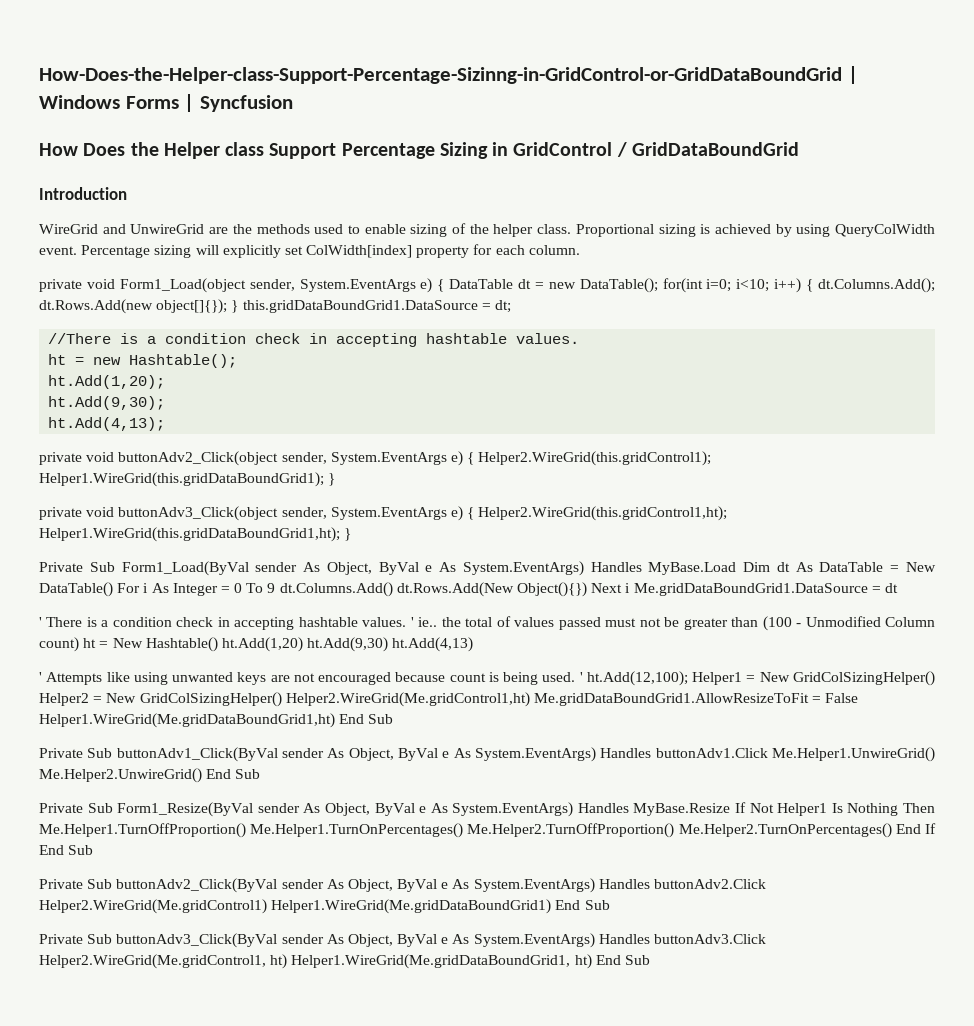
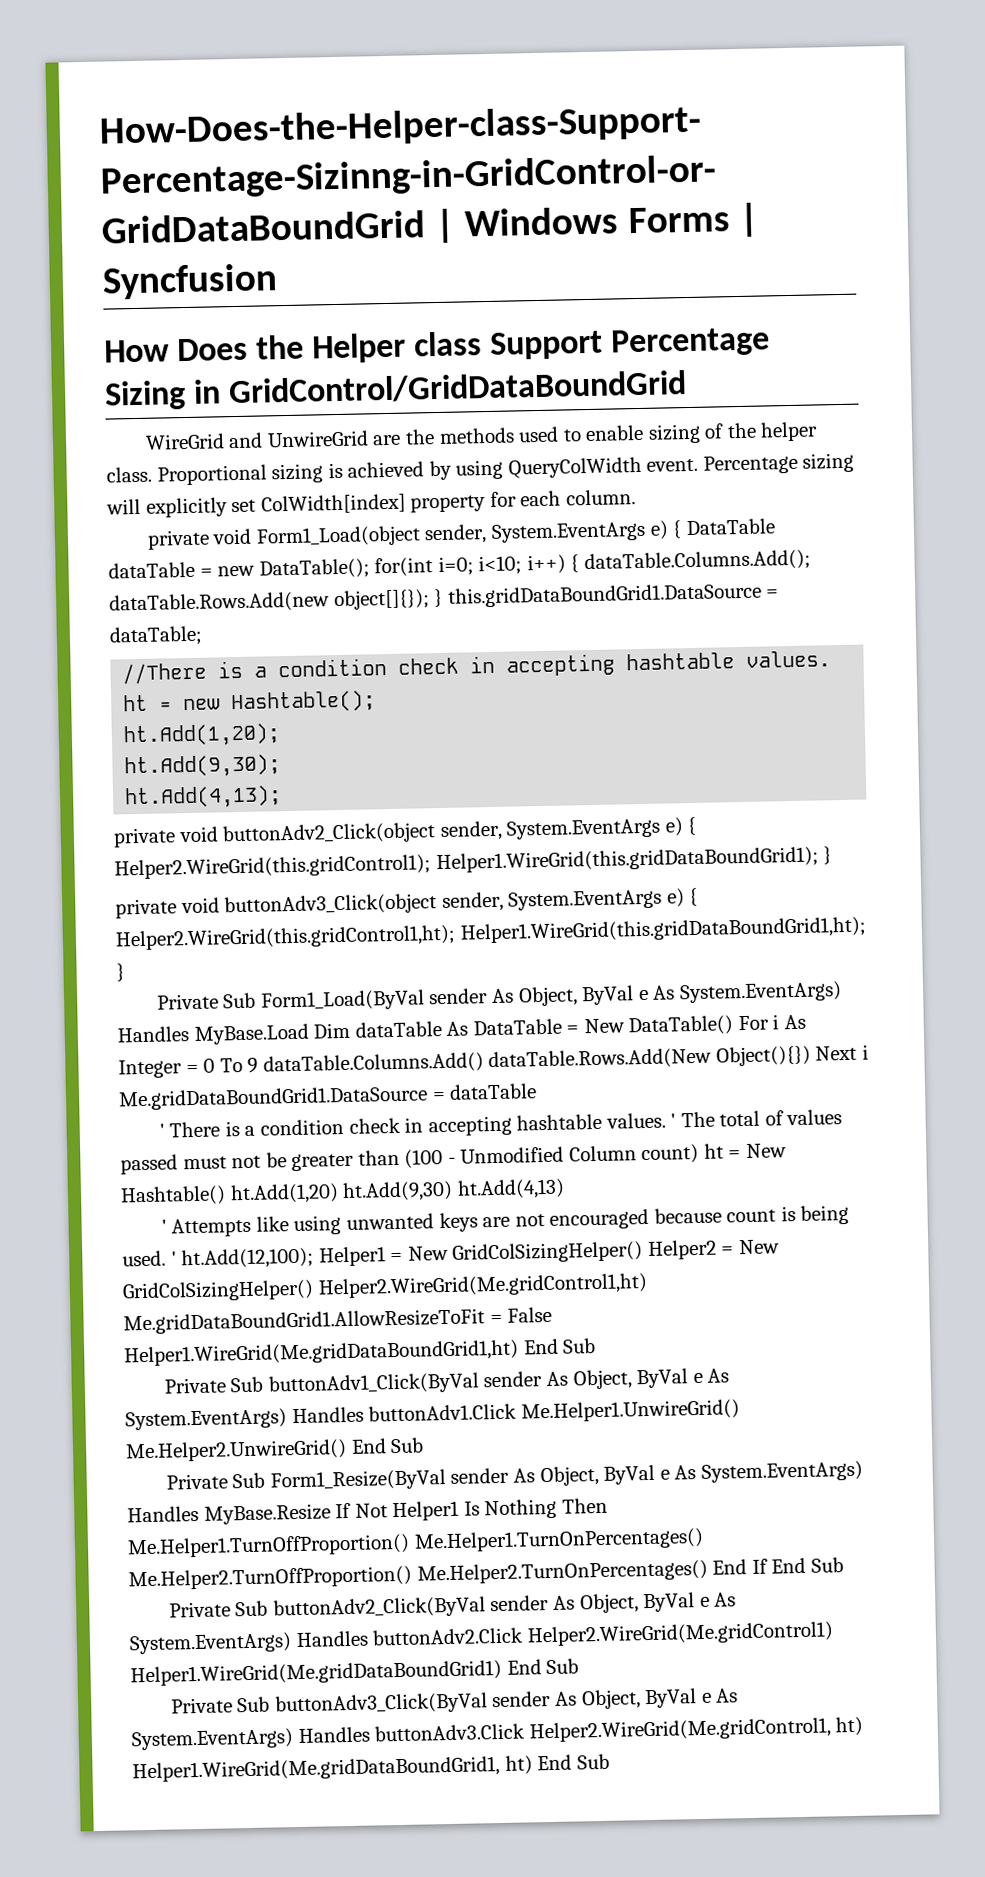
[513,142,799,157] [39,187,127,200] GridControl / GridDataBoundGrid // Introduction -> [228,370,688,406] GridControl/GridDataBoundGrid
[518,279,532,289] dt -> [108,561,195,579] dataTable
[817,278,935,293] [39,299,153,314] dt.Columns.Add(); dt.Rows.Add(new -> [583,549,811,574] [109,591,330,615] dataTable.Columns.Add(); dataTable.Rows.Add(new
[494,300,511,313] dt; -> [109,625,203,647] dataTable;
[776,562,790,572] dt -> [354,1021,442,1038] dataTable
[279,582,514,597] dt.Columns.Add() dt.Rows.Add(New -> [262,1047,713,1076] dataTable.Columns.Add() dataTable.Rows.Add(New
[884,583,898,593] dt -> [449,1083,538,1100] dataTable
[418,617,461,627] ie.. the -> [680,1111,715,1128] The

